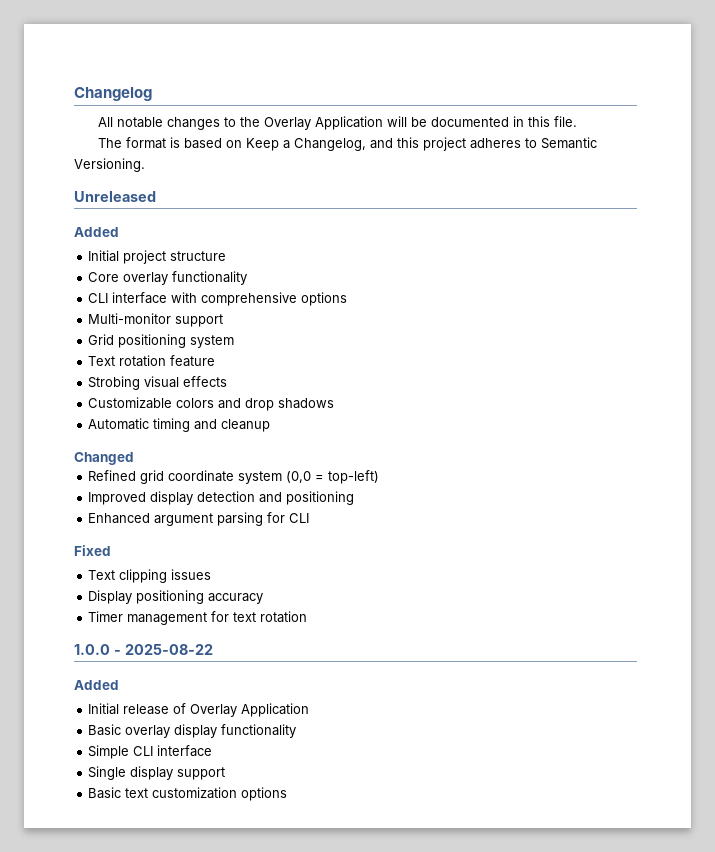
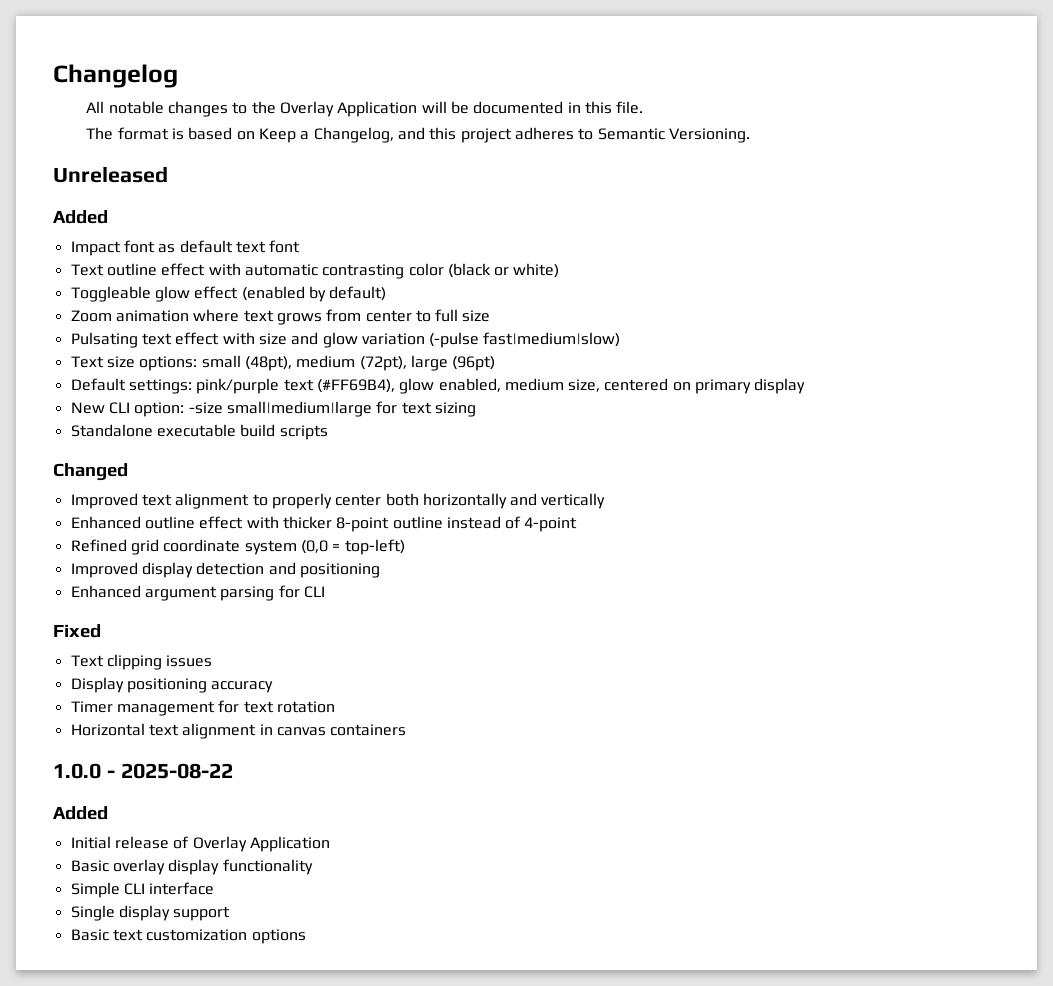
[88,250,227,264] [88,271,248,285] [88,292,348,306] [88,313,224,327] [88,334,235,348] [88,355,216,367] [88,376,228,390] [88,397,335,411] [88,418,271,432] [74,452,134,465] Initial project structure // Core overlay functionality // CLI interface with comprehensive options // Multi-monitor support // Grid positioning system // Text rotation feature // Strobing visual effects // Customizable colors and drop shadows // Automatic timing and cleanup // Changed -> [70,240,301,256] [70,263,560,279] [70,286,387,302] [70,309,491,325] [70,332,621,348] [70,355,496,371] [70,378,806,394] [70,401,476,417] [70,424,328,440] [53,463,128,481] [70,493,606,509] [70,516,578,532] Impact font as default text font // Text outline effect with automatic contrasting color (black or white) // Toggleable glow effect (enabled by default) // Zoom animation where text grows from center to full size // Pulsating text effect with size and glow variation (-pulse fast|medium|slow) // Text size options: small (48pt), medium (72pt), large (96pt) // Default settings: pink/purple text (#FF69B4), glow enabled, medium size, centered on primary display // New CLI option: -size small|medium|large for text sizing // Standalone executable build scripts // Changed // Improved text alignment to properly center both horizontally and vertically // Enhanced outline effect with thicker 8-point outline instead of 4-point
(308, 617) none -> [70,723,407,739] // Horizontal text alignment in canvas containers

